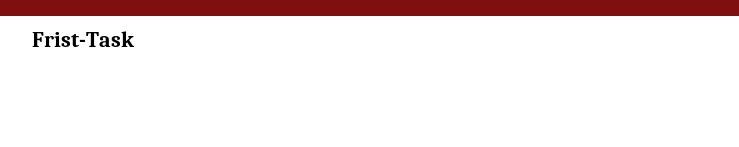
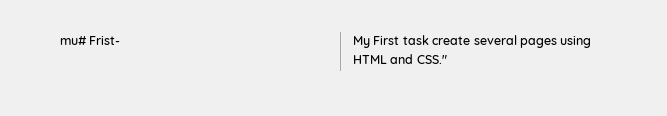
[32,31,135,47] Frist-Task -> [60,36,121,45] [353,35,592,48] [353,54,447,64] mu# Frist- // My First task create several pages using HTML and CSS."

